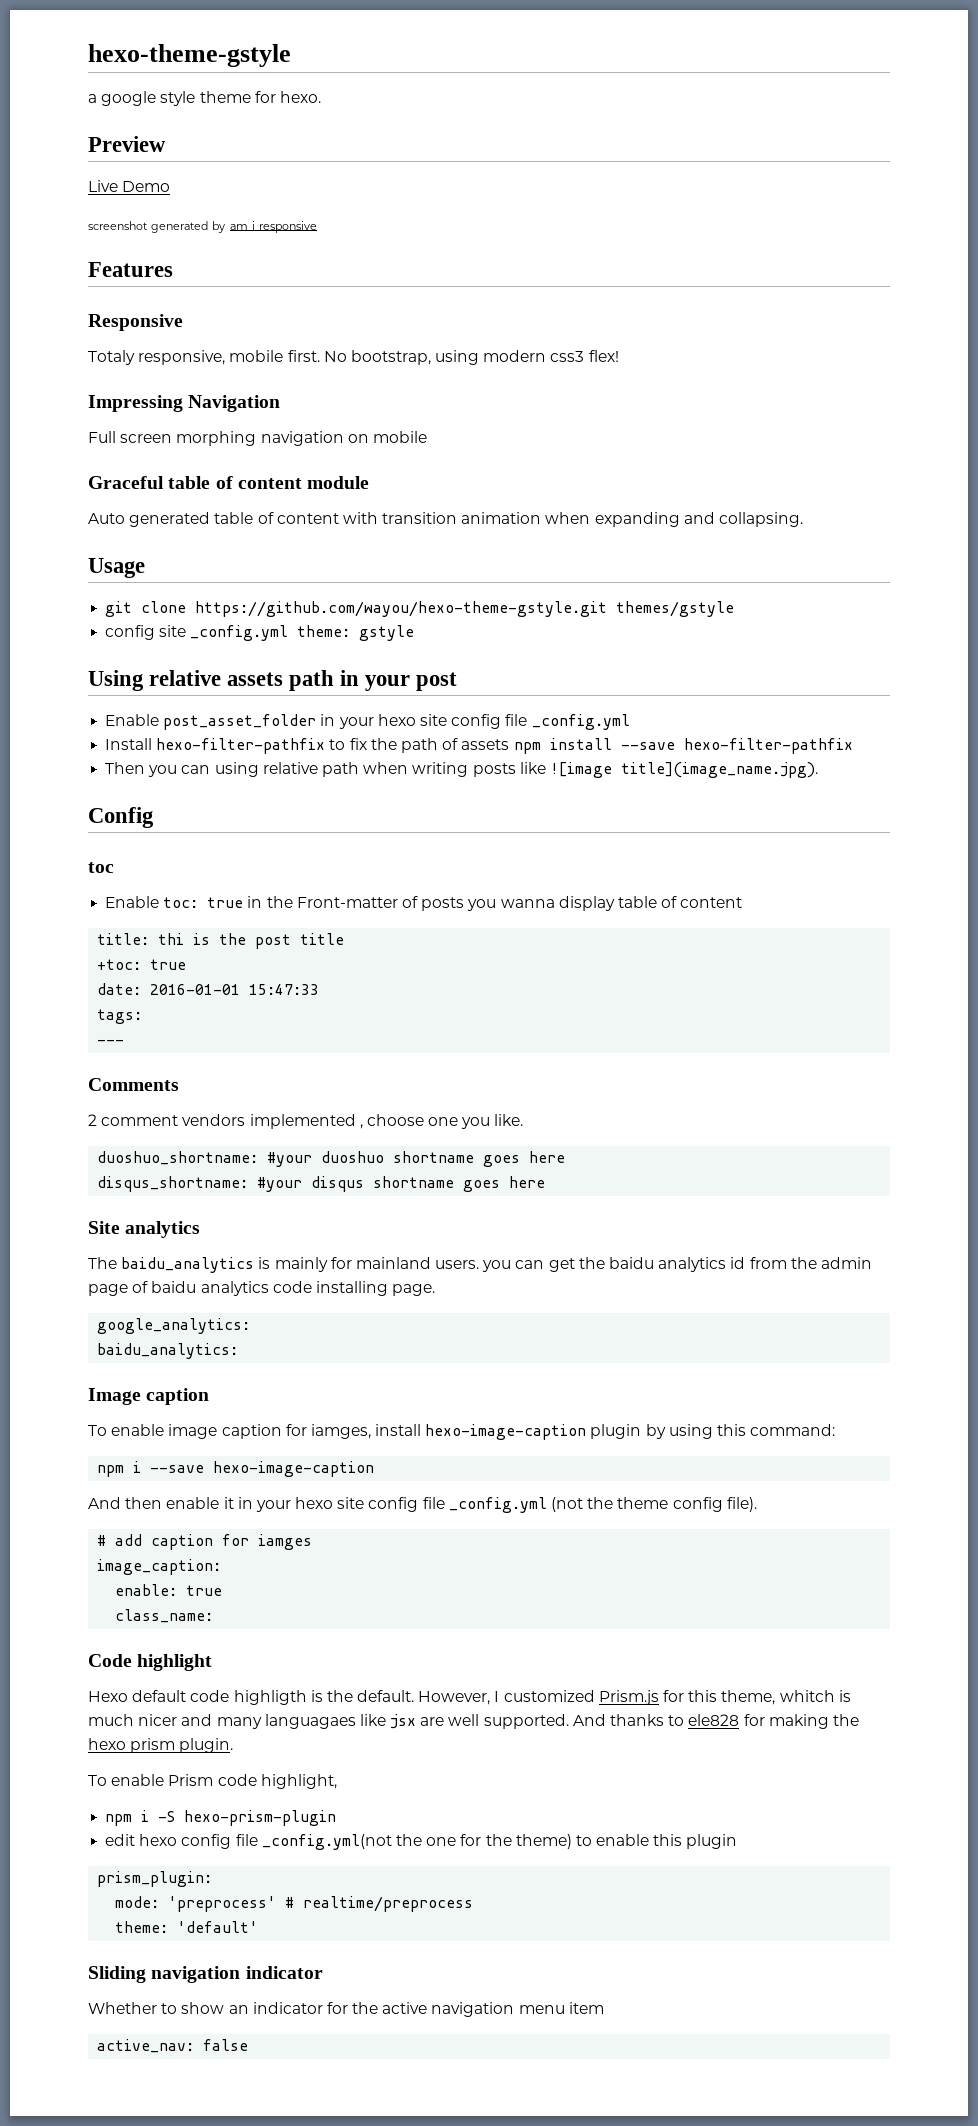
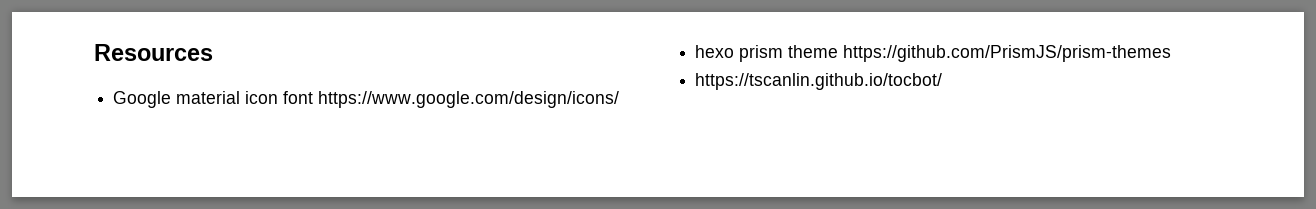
[88,44,291,67] [88,91,321,106] [88,136,166,152] [88,180,171,192] [88,221,317,233] [88,262,173,277] [88,314,183,331] [88,350,619,365] [88,395,281,412] [88,431,427,446] [88,476,370,489] [88,512,804,527] [88,558,145,578] [105,601,735,617] [105,625,415,641] [88,670,458,691] [105,714,630,730] [105,738,853,754] [105,762,818,778] [88,807,154,828] [88,862,114,873] [105,896,743,911] [97,933,345,949] [97,959,187,970] [97,983,320,995] [97,1009,143,1024] [97,1039,125,1045] [88,1078,179,1091] [88,1114,524,1129] [97,1151,566,1167] [97,1176,546,1192] [88,1221,201,1238] [88,1257,872,1273] [88,1281,436,1296] [97,1318,251,1334] [97,1343,239,1359] [88,1388,210,1405] [88,1424,836,1440] [97,1461,375,1477] [88,1497,757,1513] [97,1534,313,1550] [97,1559,222,1575] [115,1584,223,1596] [115,1609,214,1623] [88,1654,213,1671] [88,1690,851,1705] [88,1714,859,1729] [88,1738,234,1753] [88,1774,337,1789] [105,1810,337,1826] [105,1834,738,1850] [97,1871,213,1887] [115,1896,474,1912] [115,1921,259,1933] [88,1966,323,1983] [88,2002,604,2017] [97,2039,249,2053] hexo-theme-gstyle // a google style theme for hexo. // Preview // Live Demo // screenshot generated by am i responsive // Features // Responsive // Totaly responsive, mobile first. No bootstrap, using modern css3 flex! // Impressing Navigation // Full screen morphing navigation on mobile // Graceful table of content module // Auto generated table of content with transition animation when expanding and collapsing. // Usage // git clone https://github.com/wayou/hexo-theme-gstyle.git themes/gstyle // config site _config.yml theme: gstyle // Using relative assets path in your post // Enable post_asset_folder in your hexo site config file _config.yml // Install hexo-filter-pathfix to fix the path of assets npm install --save hexo-filter-pathfix // Then you can using relative path when writing posts like ![image title](image_name.jpg). // Config // toc // Enable toc: true in the Front-matter of posts you wanna display table of content // title: thi is the post title // +toc: true // date: 2016-01-01 15:47:33 // tags: // --- // Comments // 2 comment vendors implemented , choose one you like. // duoshuo_shortname: #your duoshuo shortname goes here // disqus_shortname: #your disqus shortname goes here // Site analytics // The baidu_analytics is mainly for mainland users. you can get the baidu analytics id from the admin page of baidu analytics code installing page. // google_analytics: // baidu_analytics: // Image caption // To enable image caption for iamges, install hexo-image-caption plugin by using this command: // npm i --save hexo-image-caption // And then enable it in your hexo site config file _config.yml (not the theme config file). // # add caption for iamges // image_caption: // enable: true // class_name: // Code highlight // Hexo default code highligth is the default. However, I customized Prism.js for this theme, whitch is much nicer and many languagaes like jsx are well supported. And thanks to ele828 for making the hexo prism plugin. // To enable Prism code highlight, // npm i -S hexo-prism-plugin // edit hexo config file _config.yml(not the one for the theme) to enable this plugin // prism_plugin: // mode: 'preprocess' # realtime/preprocess // theme: 'default' // Sliding navigation indicator // Whether to show an indicator for the active navigation menu item // active_nav: false -> [94,44,213,61] [113,91,620,108] [695,45,1172,62] [695,73,943,90] Resources // Google material icon font https://www.google.com/design/icons/ // hexo prism theme https://github.com/PrismJS/prism-themes // https://tscanlin.github.io/tocbot/

